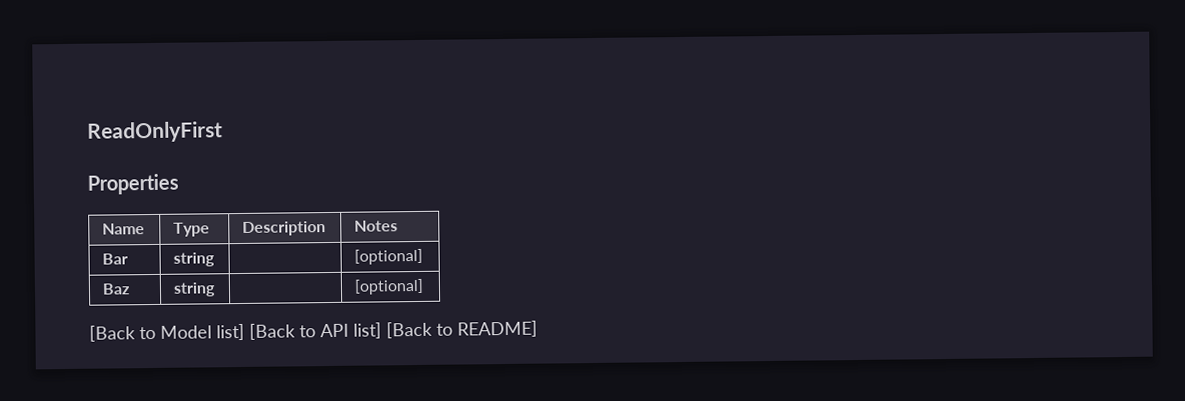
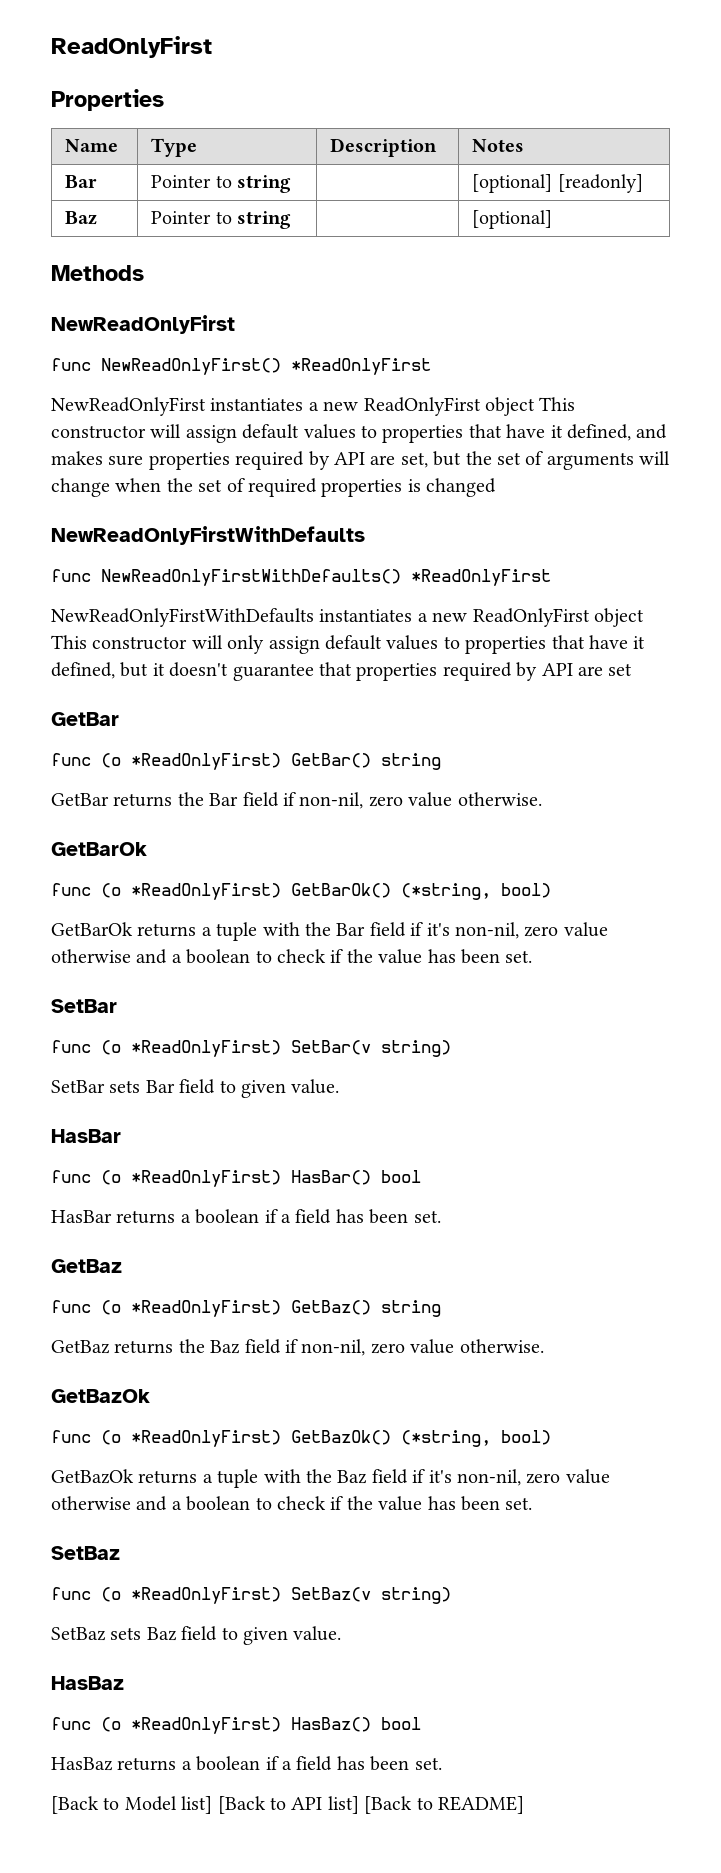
[173,252,216,267] [354,248,424,265] string | | [optional] -> [151,175,291,193] [472,174,643,193] Pointer to string | | [optional] [readonly]
[173,282,217,297] [354,278,425,295] string | | [optional] -> [151,211,291,229] [472,210,553,229] [51,265,144,281] [51,315,235,334] [51,358,431,375] [51,397,576,416] [51,424,668,443] [51,451,671,470] [51,478,497,497] [51,526,365,545] [51,569,551,586] [51,608,644,627] [51,635,646,654] [51,662,633,681] [51,712,119,726] [51,753,441,770] [51,792,542,809] [51,842,147,856] [51,883,551,900] [51,922,608,941] [51,949,533,964] [51,999,117,1013] [51,1040,451,1057] [51,1079,340,1098] [51,1129,121,1143] [51,1170,421,1187] [51,1209,441,1224] [51,1259,122,1273] [51,1300,441,1317] [51,1339,544,1356] [51,1389,150,1403] [51,1430,551,1447] [51,1469,610,1488] [51,1496,533,1511] [51,1546,120,1560] [51,1587,451,1604] [51,1626,342,1645] [51,1676,124,1690] [51,1717,421,1734] [51,1756,442,1771] Pointer to string | | [optional] // Methods // NewReadOnlyFirst // func NewReadOnlyFirst() *ReadOnlyFirst // NewReadOnlyFirst instantiates a new ReadOnlyFirst object This constructor will assign default values to properties that have it defined, and makes sure properties required by API are set, but the set of arguments will change when the set of required properties is changed // NewReadOnlyFirstWithDefaults // func NewReadOnlyFirstWithDefaults() *ReadOnlyFirst // NewReadOnlyFirstWithDefaults instantiates a new ReadOnlyFirst object This constructor will only assign default values to properties that have it defined, but it doesn't guarantee that properties required by API are set // GetBar // func (o *ReadOnlyFirst) GetBar() string // GetBar returns the Bar field if non-nil, zero value otherwise. // GetBarOk // func (o *ReadOnlyFirst) GetBarOk() (*string, bool) // GetBarOk returns a tuple with the Bar field if it's non-nil, zero value otherwise and a boolean to check if the value has been set. // SetBar // func (o *ReadOnlyFirst) SetBar(v string) // SetBar sets Bar field to given value. // HasBar // func (o *ReadOnlyFirst) HasBar() bool // HasBar returns a boolean if a field has been set. // GetBaz // func (o *ReadOnlyFirst) GetBaz() string // GetBaz returns the Baz field if non-nil, zero value otherwise. // GetBazOk // func (o *ReadOnlyFirst) GetBazOk() (*string, bool) // GetBazOk returns a tuple with the Baz field if it's non-nil, zero value otherwise and a boolean to check if the value has been set. // SetBaz // func (o *ReadOnlyFirst) SetBaz(v string) // SetBaz sets Baz field to given value. // HasBaz // func (o *ReadOnlyFirst) HasBaz() bool // HasBaz returns a boolean if a field has been set.

